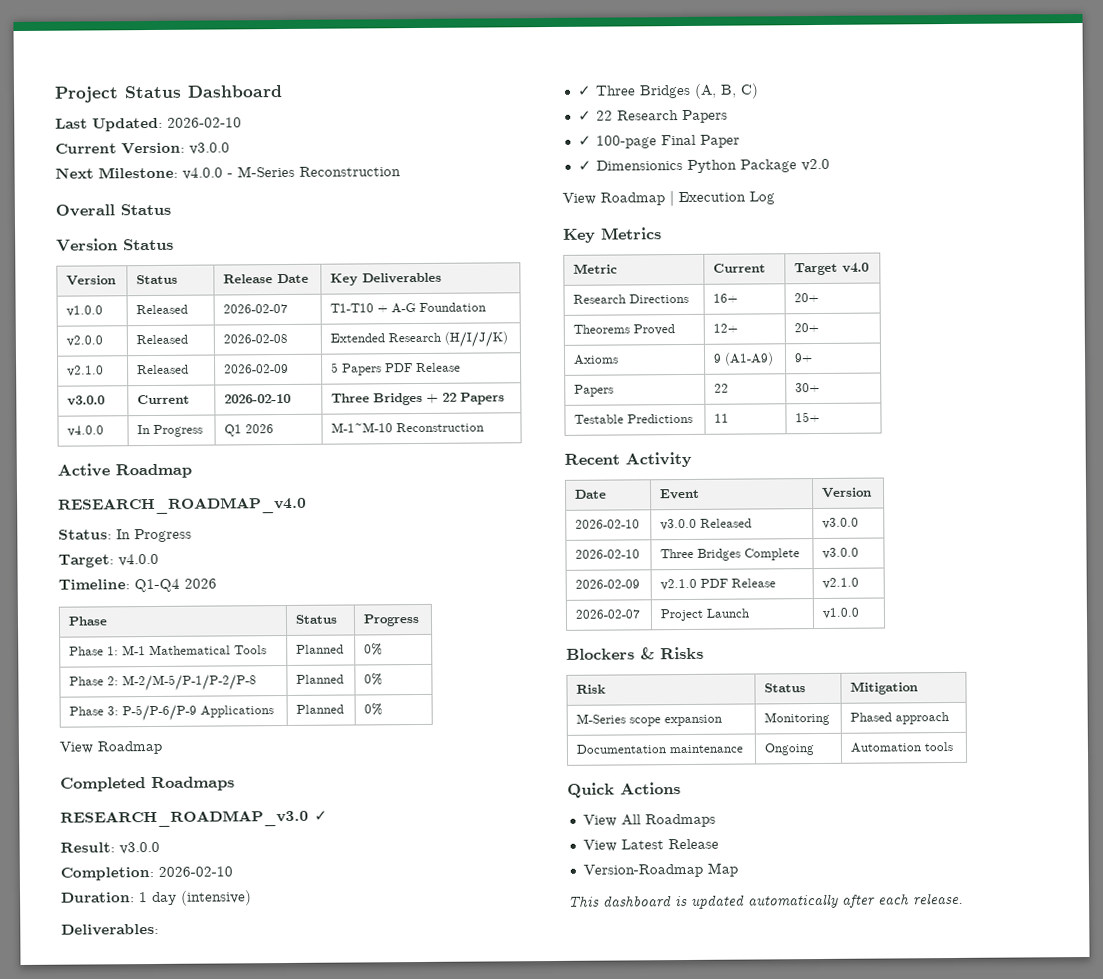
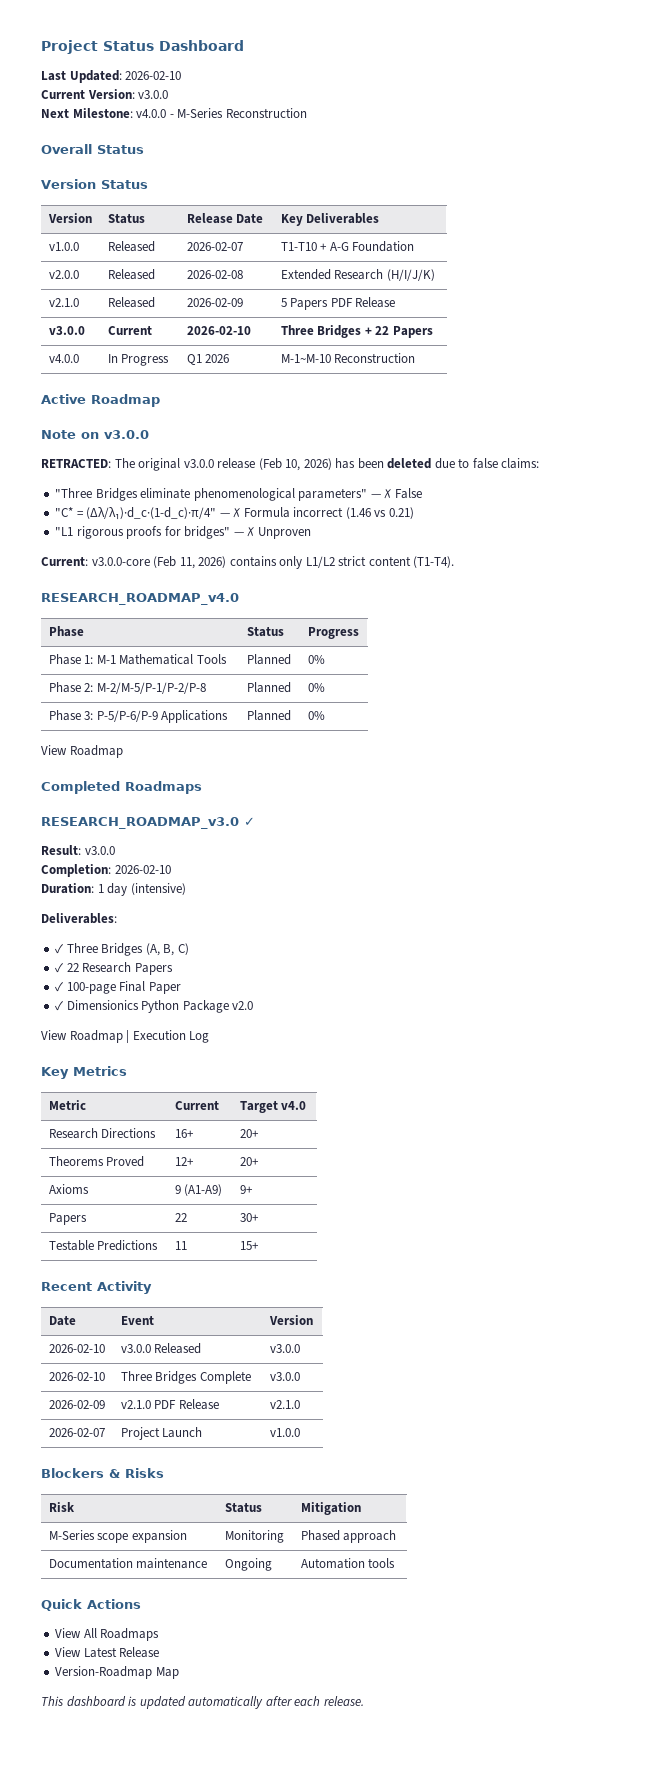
[58,496,307,515] [58,528,192,543] [58,553,159,568] [58,578,217,593] RESEARCH_ROADMAP_v4.0 // Status: In Progress // Target: v4.0.0 // Timeline: Q1-Q4 2026 -> [41,430,149,439] [41,458,540,471] [55,488,422,501] [55,507,414,520] [55,526,311,539] [41,556,455,569] [41,593,239,605] Note on v3.0.0 // RETRACTED: The original v3.0.0 release (Feb 10, 2026) has been deleted due to false claims: // "Three Bridges eliminate phenomenological parameters" — ✗ False // "C* = (Δλ/λ₁)·d_c·(1-d_c)·π/4" — ✗ Formula incorrect (1.46 vs 0.21) // "L1 rigorous proofs for bridges" — ✗ Unproven // Current: v3.0.0-core (Feb 11, 2026) contains only L1/L2 strict content (T1-T4). // RESEARCH_ROADMAP_v4.0

